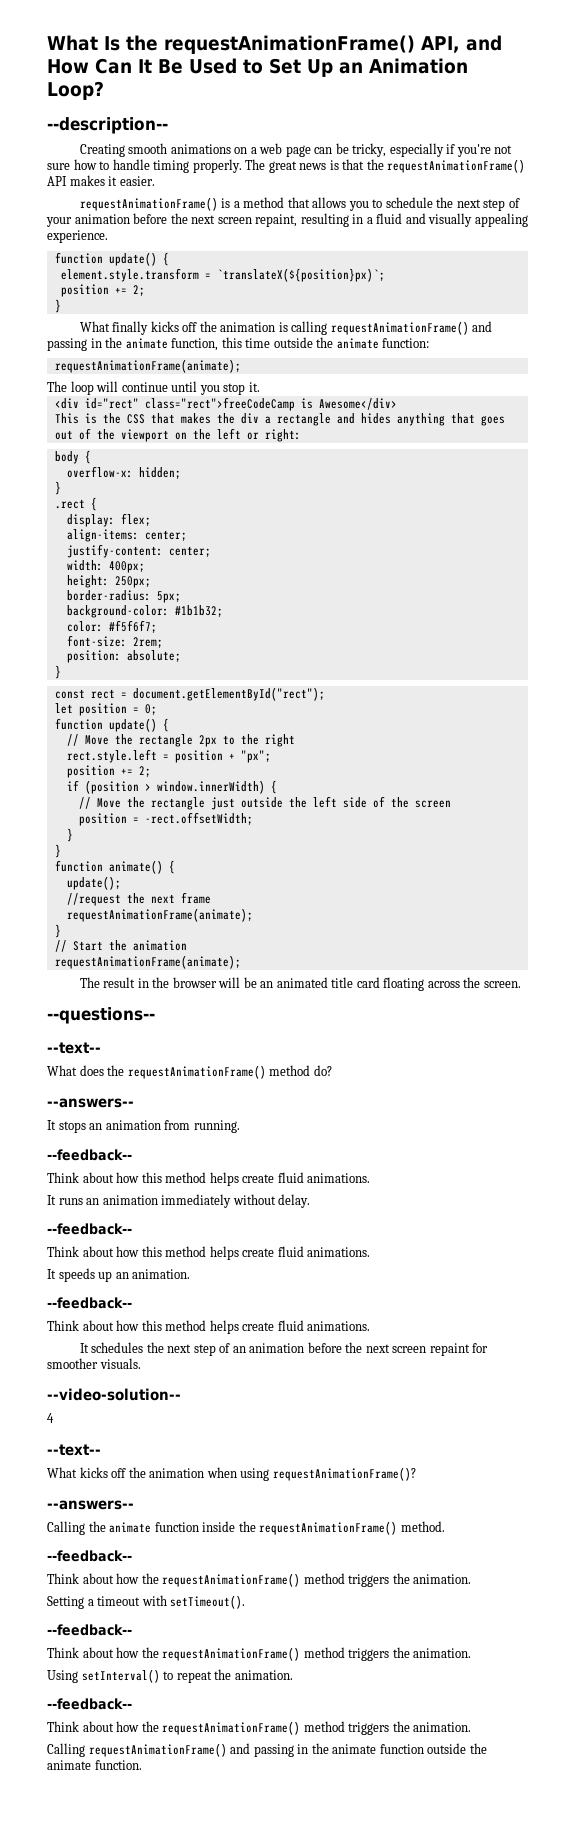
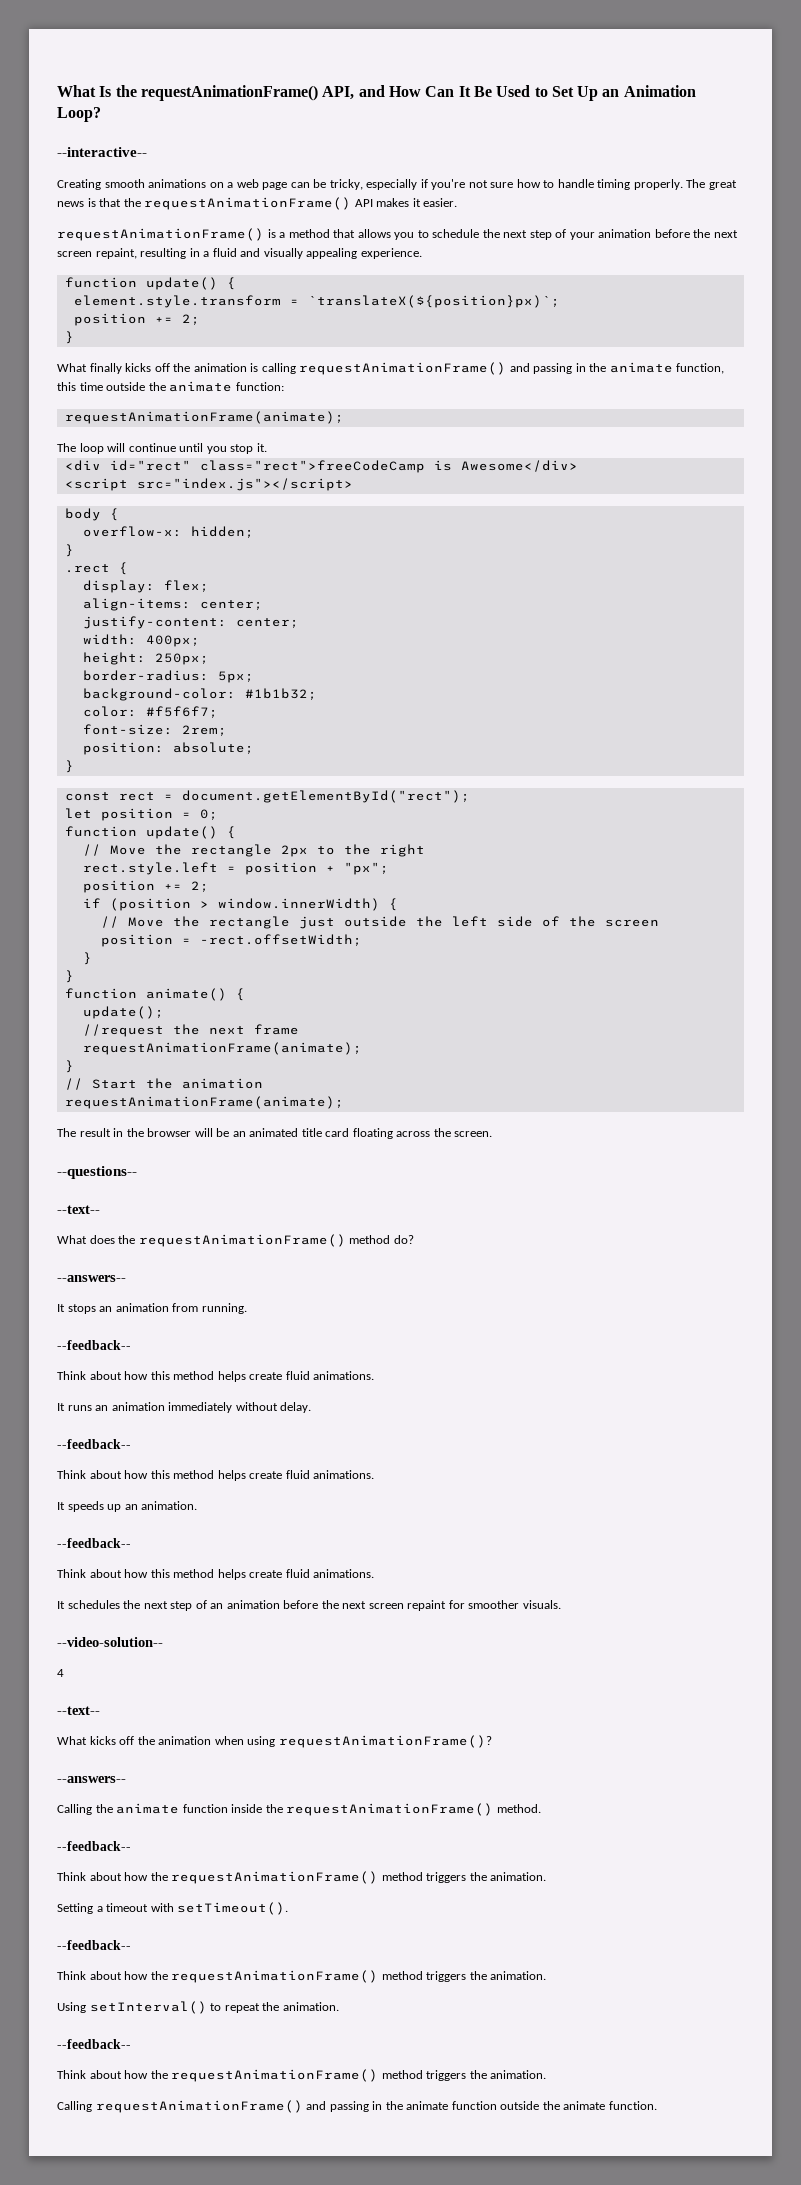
[47,117,168,134] --description-- -> [57,147,147,157] --interactive--
[54,413,505,426] [54,428,301,442] This is the CSS that makes the div a rectangle and hides anything that goes out of the viewport on the left or right: -> [64,478,353,491] <script src="index.js"></script>

